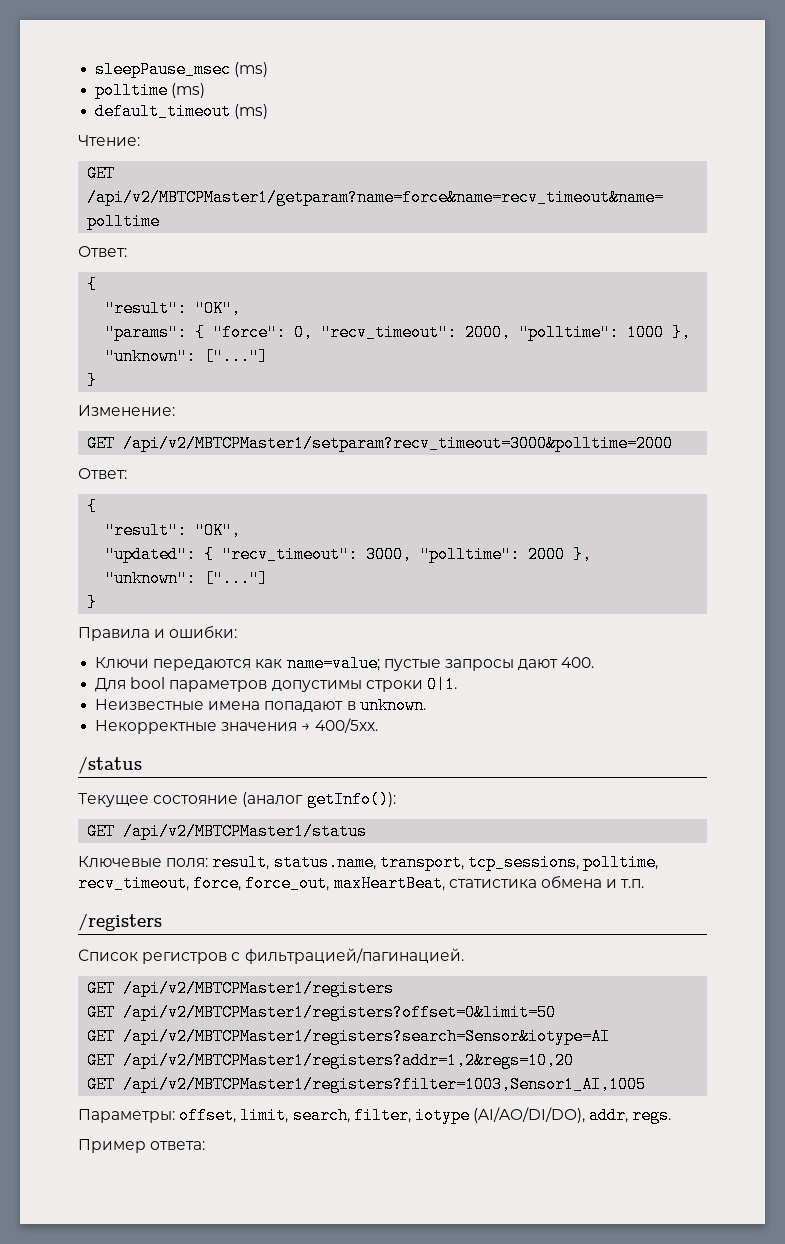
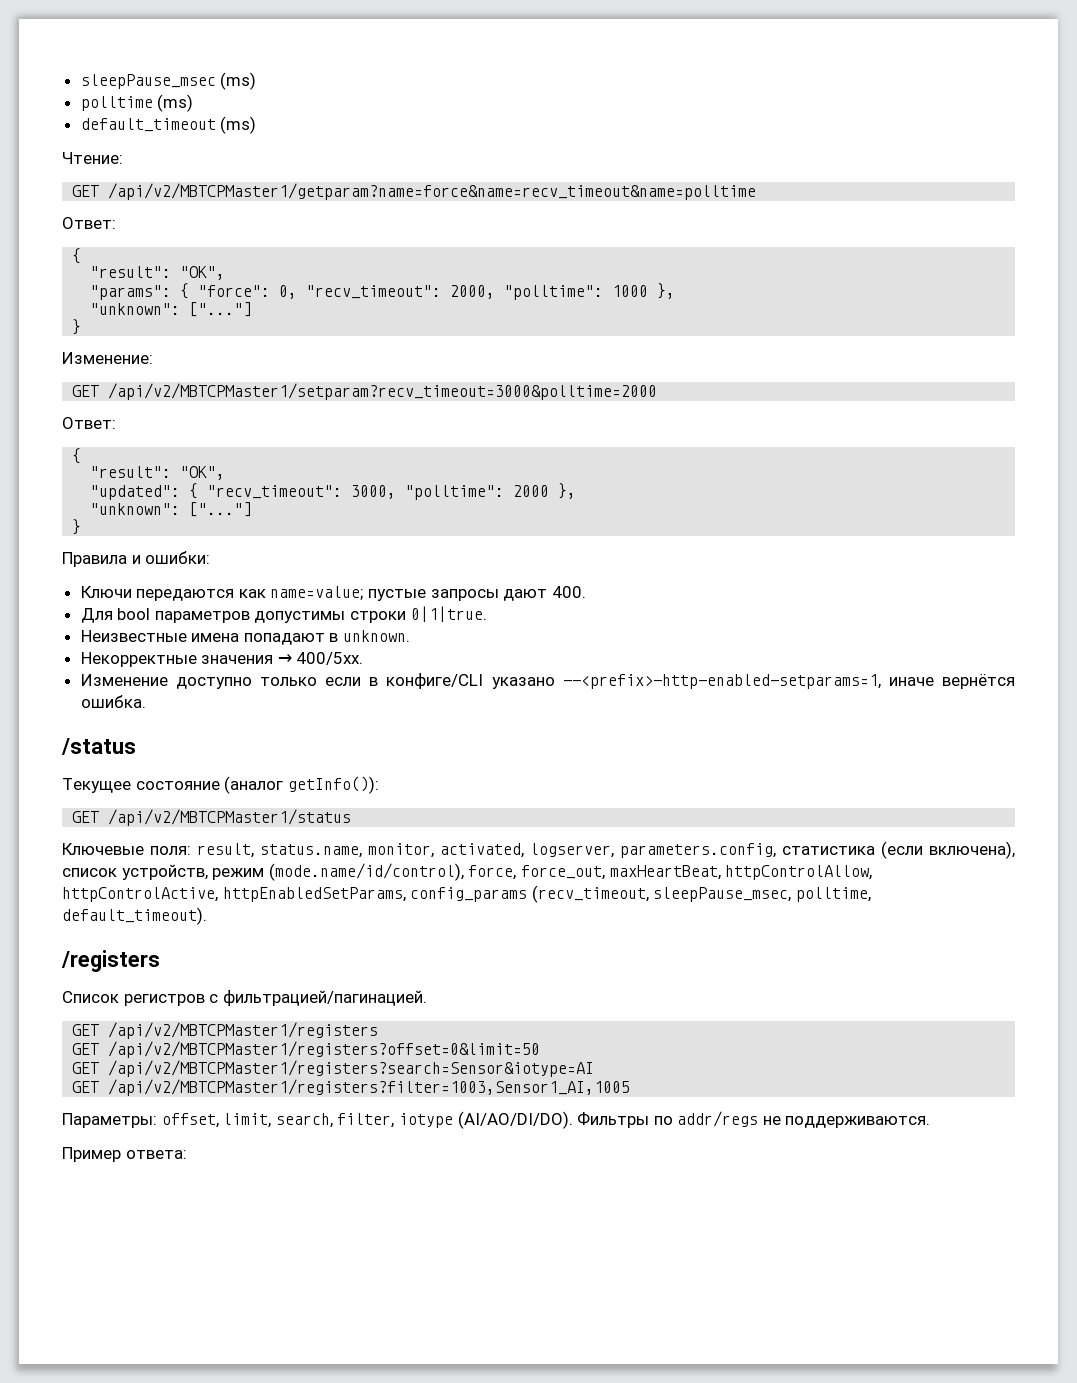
[426,676,457,693] 0|1. -> [410,606,487,622] 0|1|true.
(378, 725) none -> [80,673,1015,689] [80,695,146,708] // Изменение доступно только если в конфиге/CLI указано --<prefix>-http-enabled-setparams=1, иначе вернётся ошибка.
[379,854,659,871] [78,875,645,892] transport, tcp_sessions, polltime, recv_timeout, force, force_out, maxHeartBeat, статистика обмена и т.п. -> [368,841,1015,859] [62,863,873,881] [62,885,871,903] [62,907,207,925] monitor, activated, logserver, parameters.config, статистика (если включена), список устройств, режим (mode.name/id/control), force, force_out, maxHeartBeat, httpControlAllow, httpControlActive, httpEnabledSetParams, config_params (recv_timeout, sleepPause_msec, polltime, default_timeout).
[87,1052,575,1069] // GET /api/v2/MBTCPMaster1/registers?addr=1,2&regs=10,20 -> (595, 1068) none
[473,1107,672,1124] (AI/AO/DI/DO), addr, regs. -> [457,1111,931,1129] (AI/AO/DI/DO). Фильтры по addr/regs не поддерживаются.

